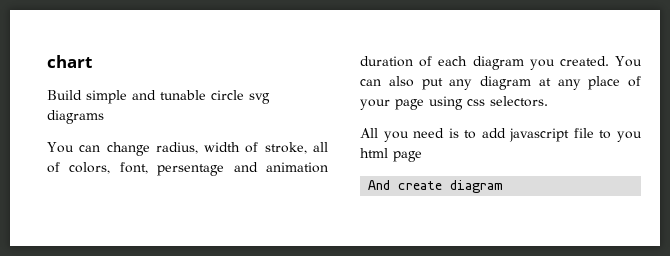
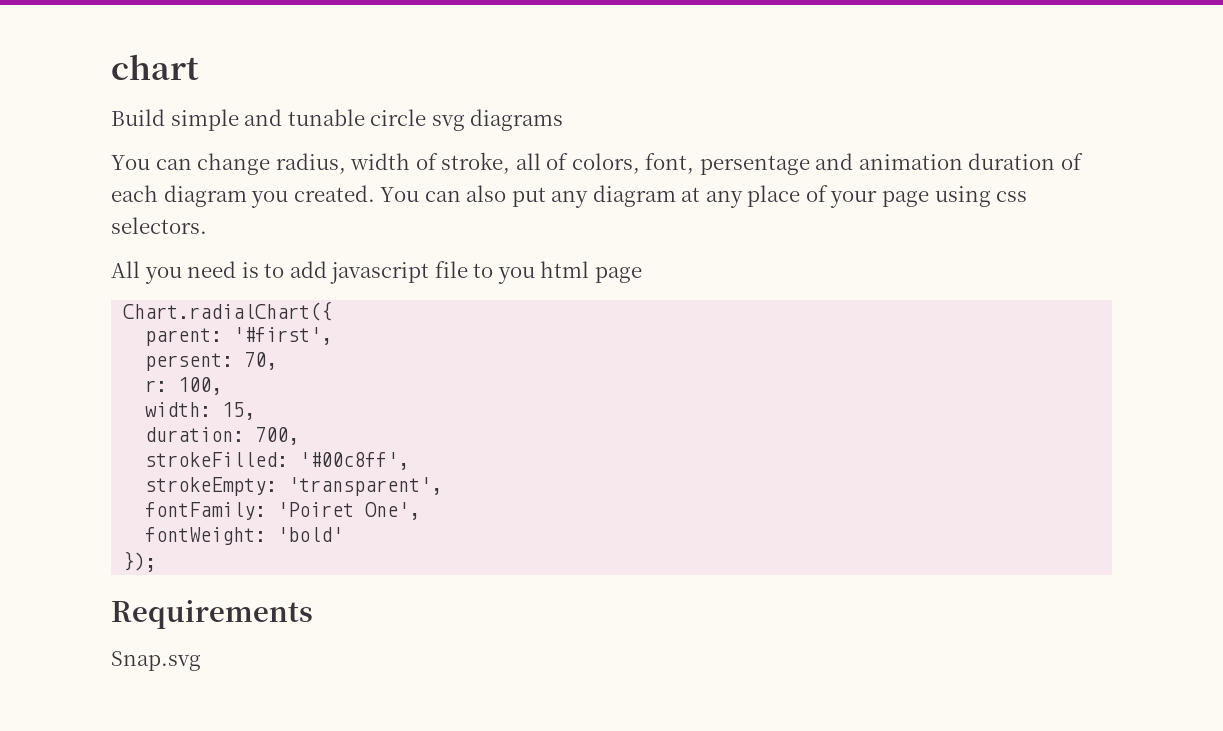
[368,180,504,193] And create diagram -> [123,301,333,321] [145,327,333,346] [145,352,278,371] [145,377,223,395] [145,402,256,420] [145,427,300,445] [145,452,410,470] [145,477,443,496] [145,502,421,520] [145,527,344,545] [123,551,157,572] [111,600,313,629] [111,651,201,671] Chart.radialChart({ // parent: '#first', // persent: 70, // r: 100, // width: 15, // duration: 700, // strokeFilled: '#00c8ff', // strokeEmpty: 'transparent', // fontFamily: 'Poiret One', // fontWeight: 'bold' // }); // Requirements // Snap.svg

